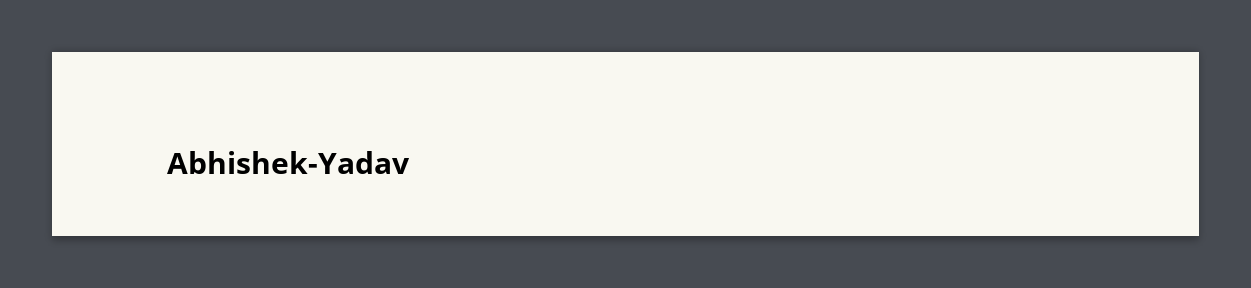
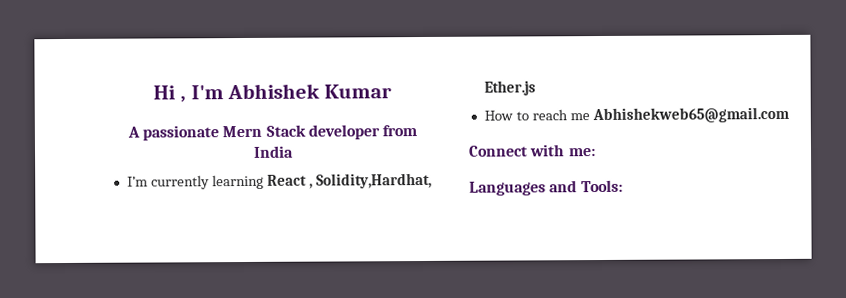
[167,151,410,174] Abhishek-Yadav -> [153,83,392,103] [126,124,418,141] [253,145,294,158] [126,172,432,190] [483,80,536,96] [483,106,790,124] [468,144,596,157] [469,179,623,196] Hi , I'm Abhishek Kumar // A passionate Mern Stack developer from India // I’m currently learning React , Solidity,Hardhat, Ether.js // How to reach me Abhishekweb65@gmail.com // Connect with me: // Languages and Tools:

